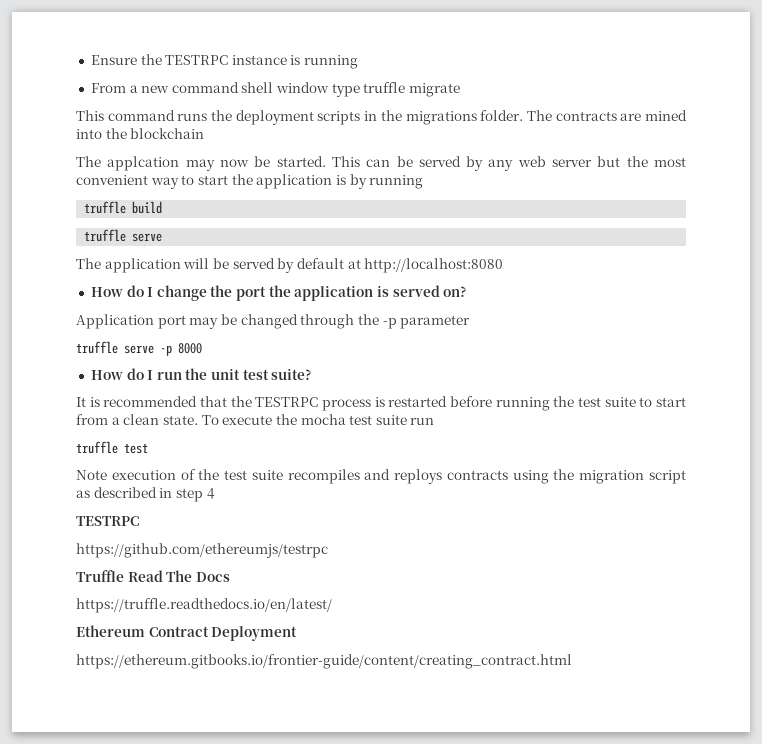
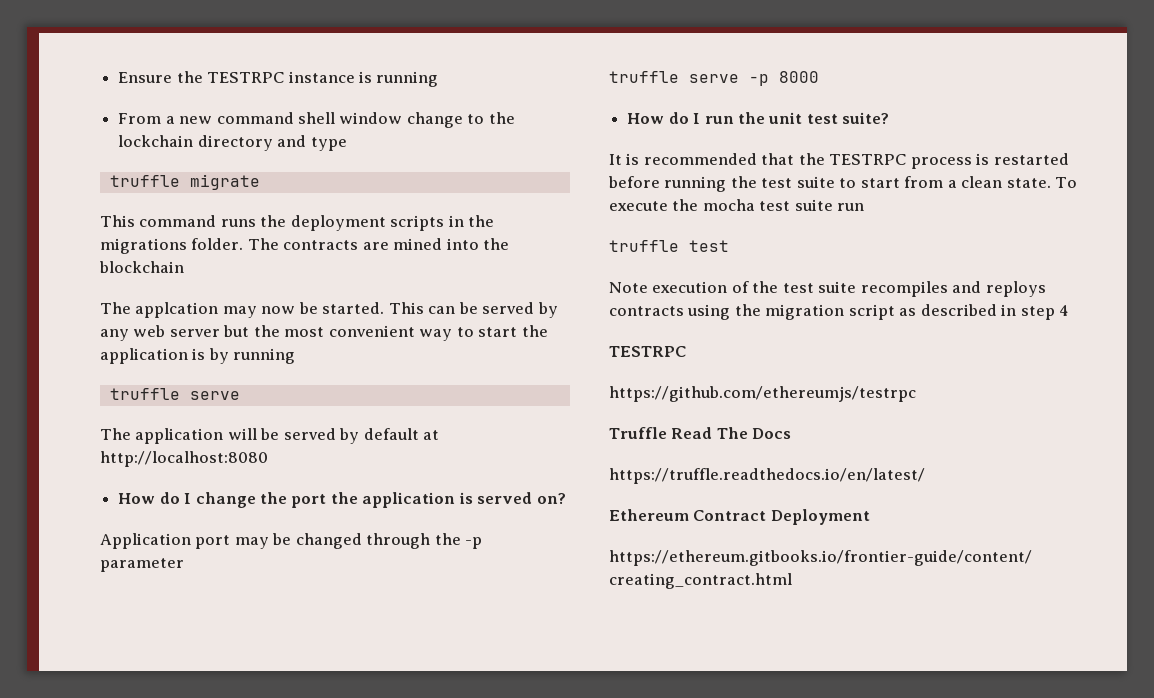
(330, 87) none -> [406,112,515,128] [118,135,307,151] change to the lockchain directory and
(360, 90) none -> (347, 144) //
[84,201,163,214] // truffle build -> (296, 356) none

